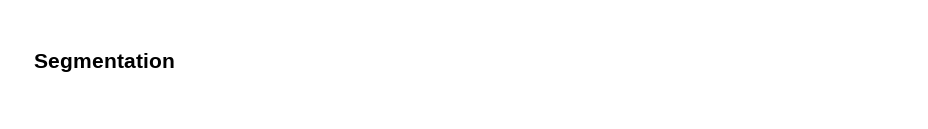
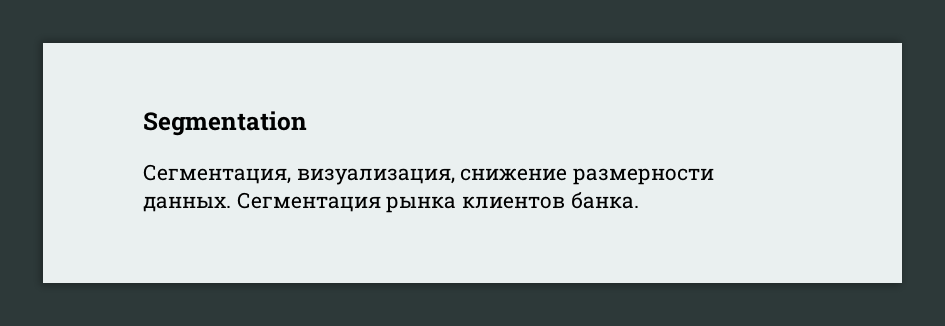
(175, 62) none -> [143,164,715,185] [143,192,639,213] // Сегментация, визуализация, снижение размерности данных. Сегментация рынка клиентов банка.

